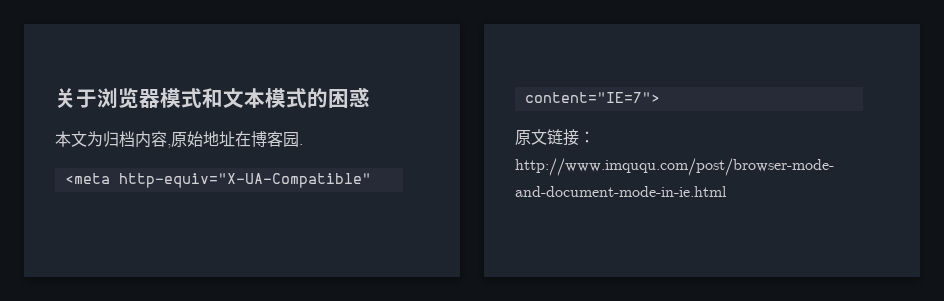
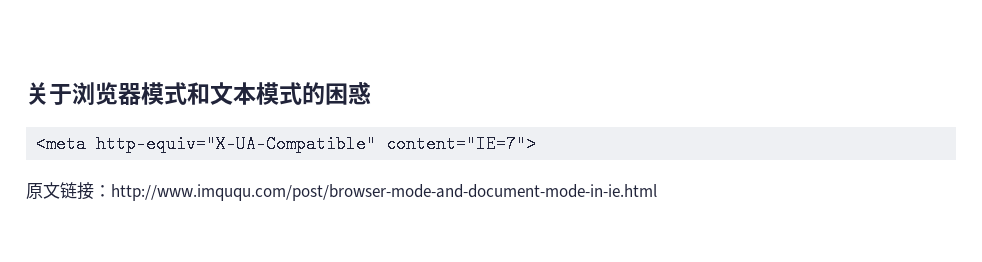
[55,131,303,148] // 本文为归档内容,原始地址在博客园. -> (371, 93) none

